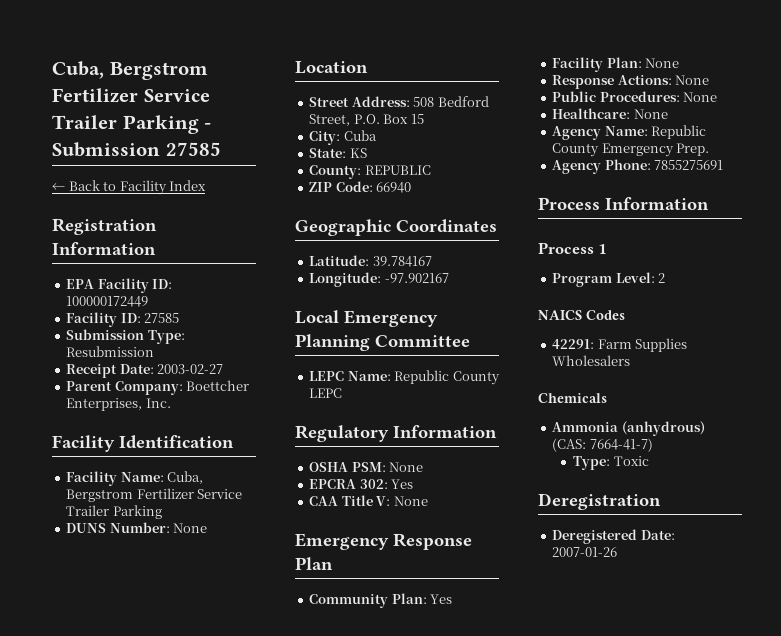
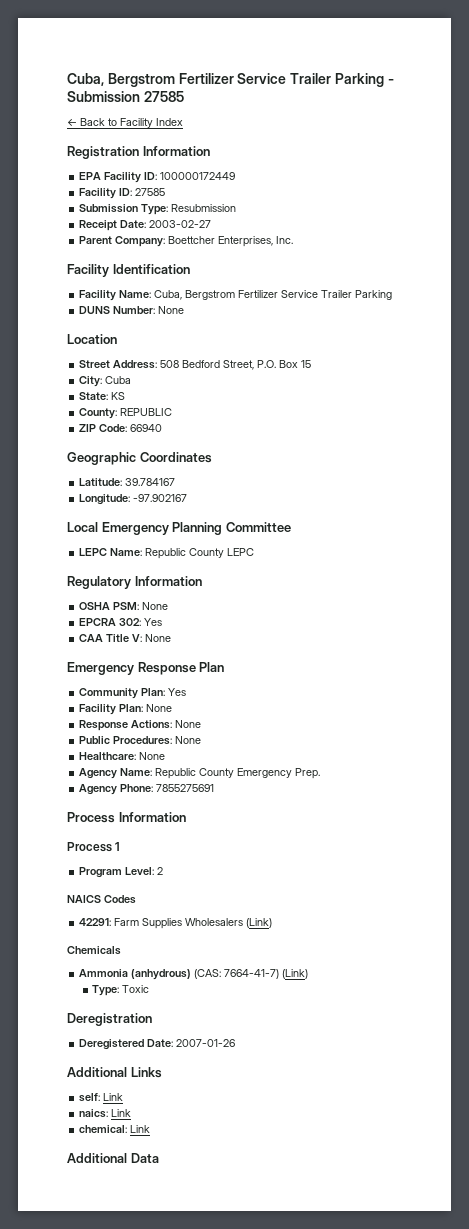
(631, 360) none -> [246,918,273,928] (Link)
(653, 445) none -> [282,969,309,979] (Link)
(618, 552) none -> [67,1067,162,1078] [79,1093,124,1102] [79,1109,132,1118] [79,1125,151,1133] [67,1153,159,1163] // Additional Links // self: Link // naics: Link // chemical: Link // Additional Data

